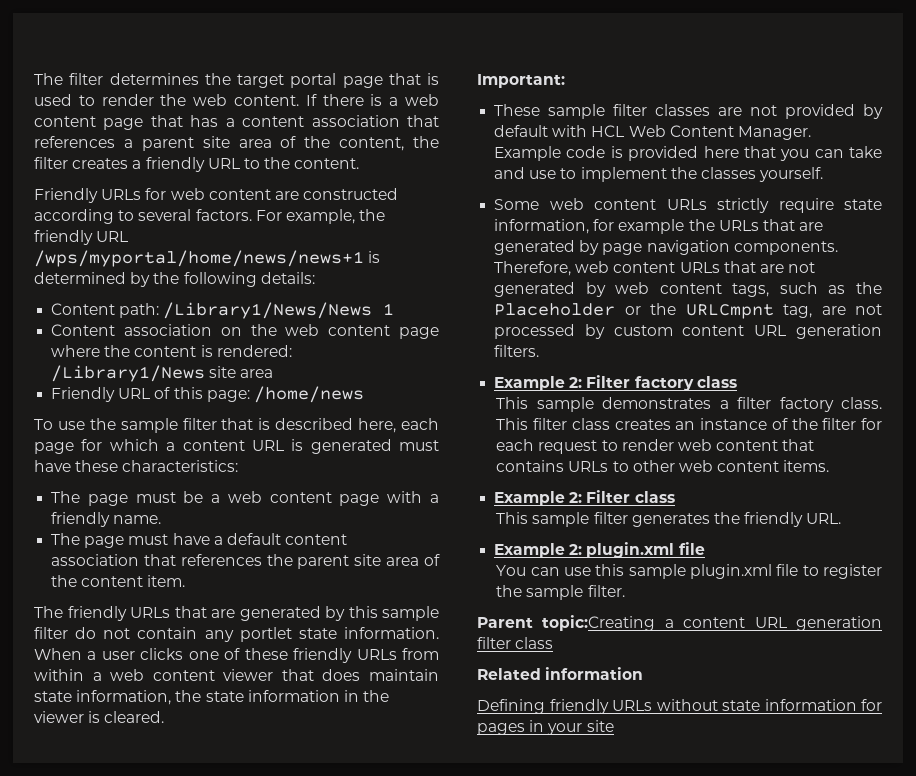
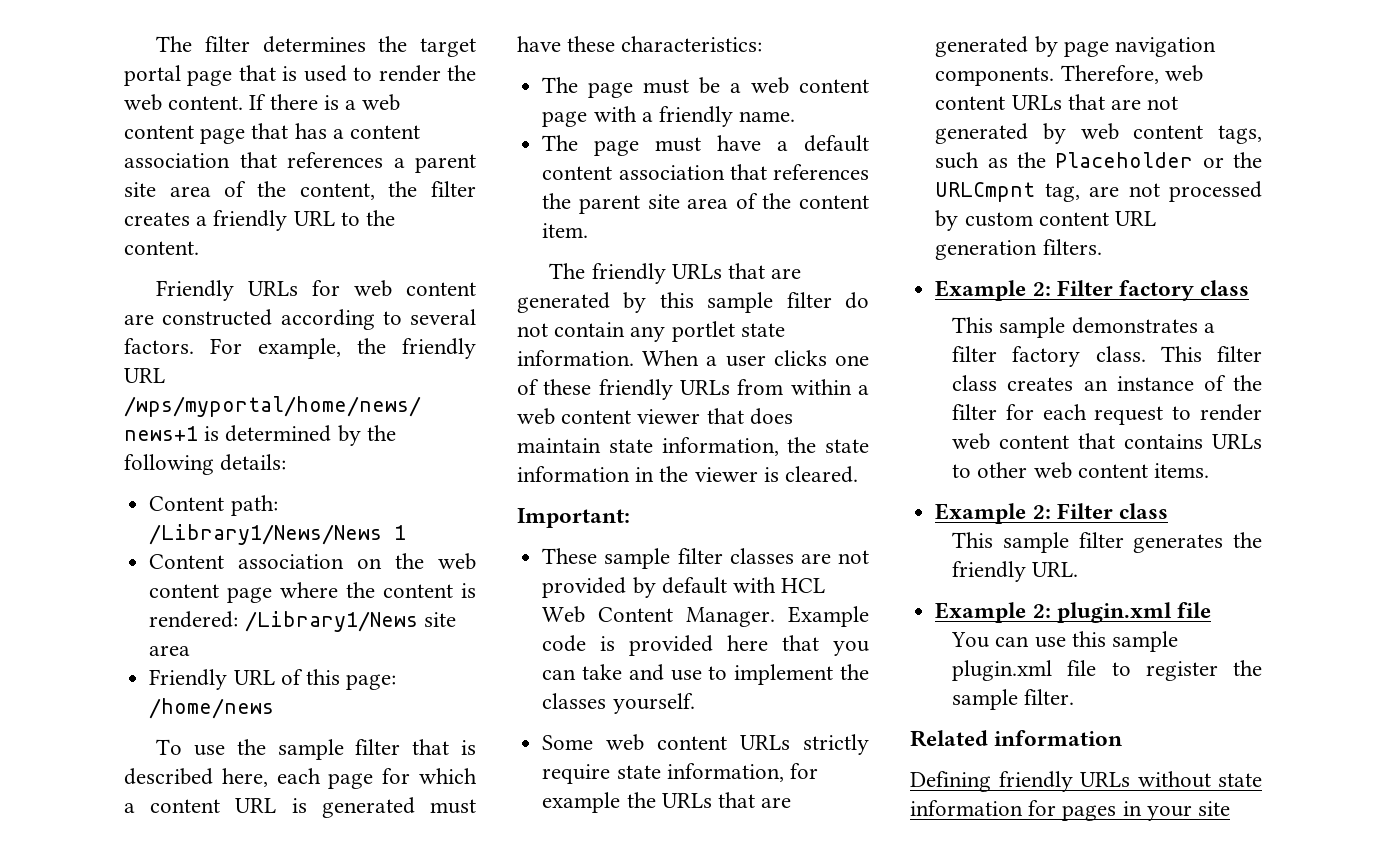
[477,615,882,631] [477,637,554,649] // Parent topic:Creating a content URL generation filter class -> (1075, 697) none

